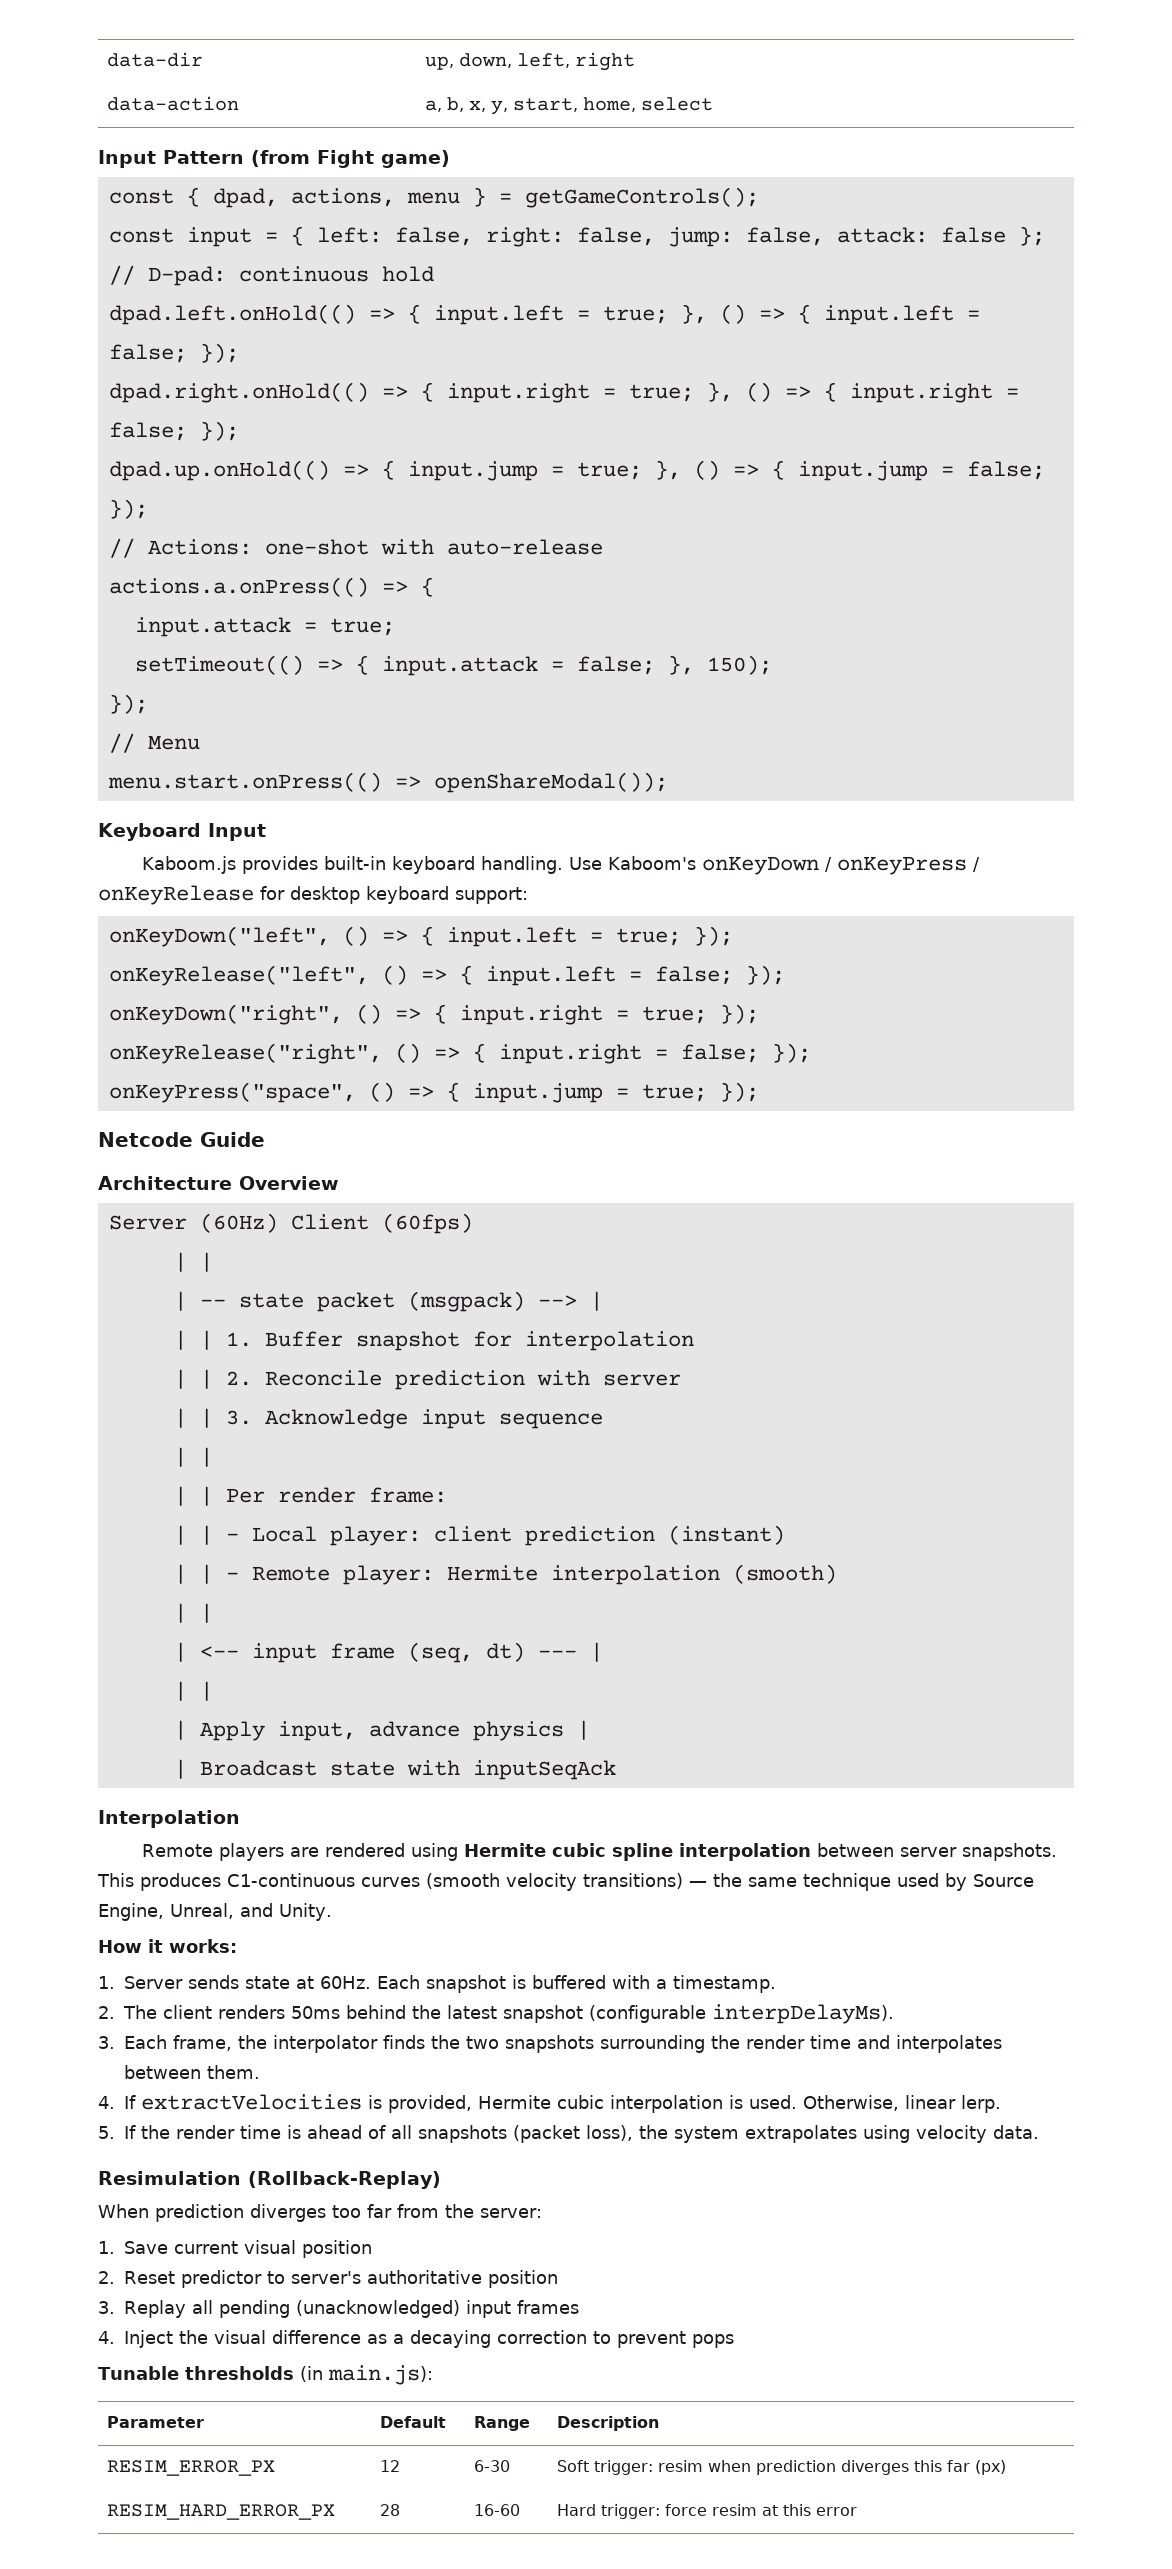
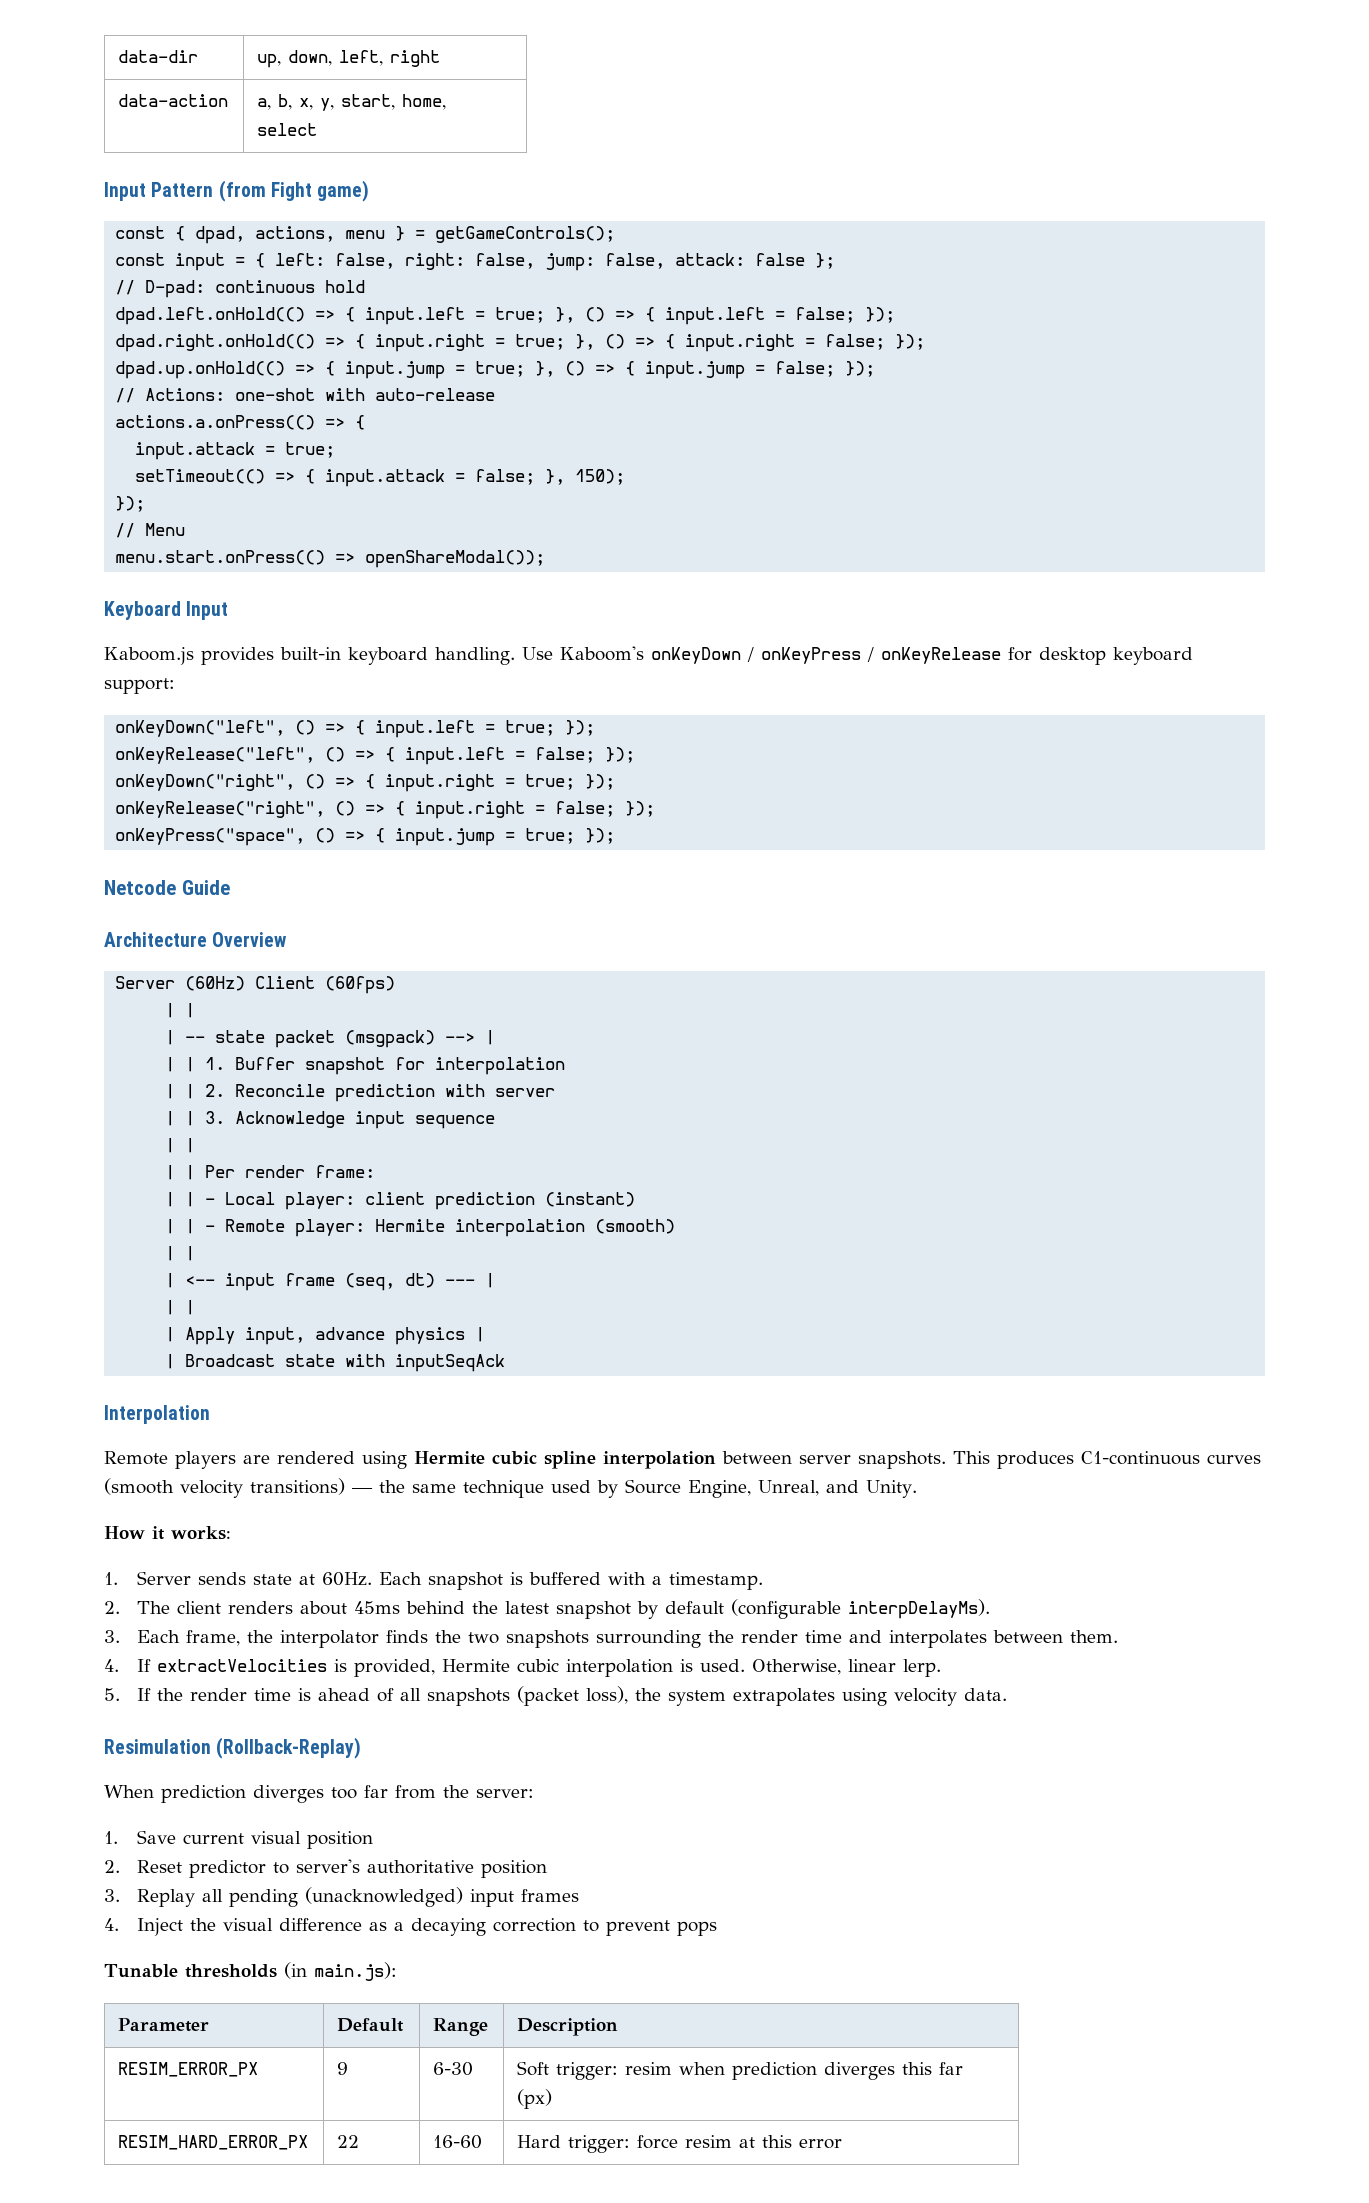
[291,2006,340,2019] 50ms -> [300,1601,401,1615] about 45ms
(583, 2014) none -> [637,1601,725,1619] by default
[379,2460,400,2472] 12 -> [337,2062,349,2075] 9
[379,2504,400,2516] 28 -> [337,2135,360,2148] 22

